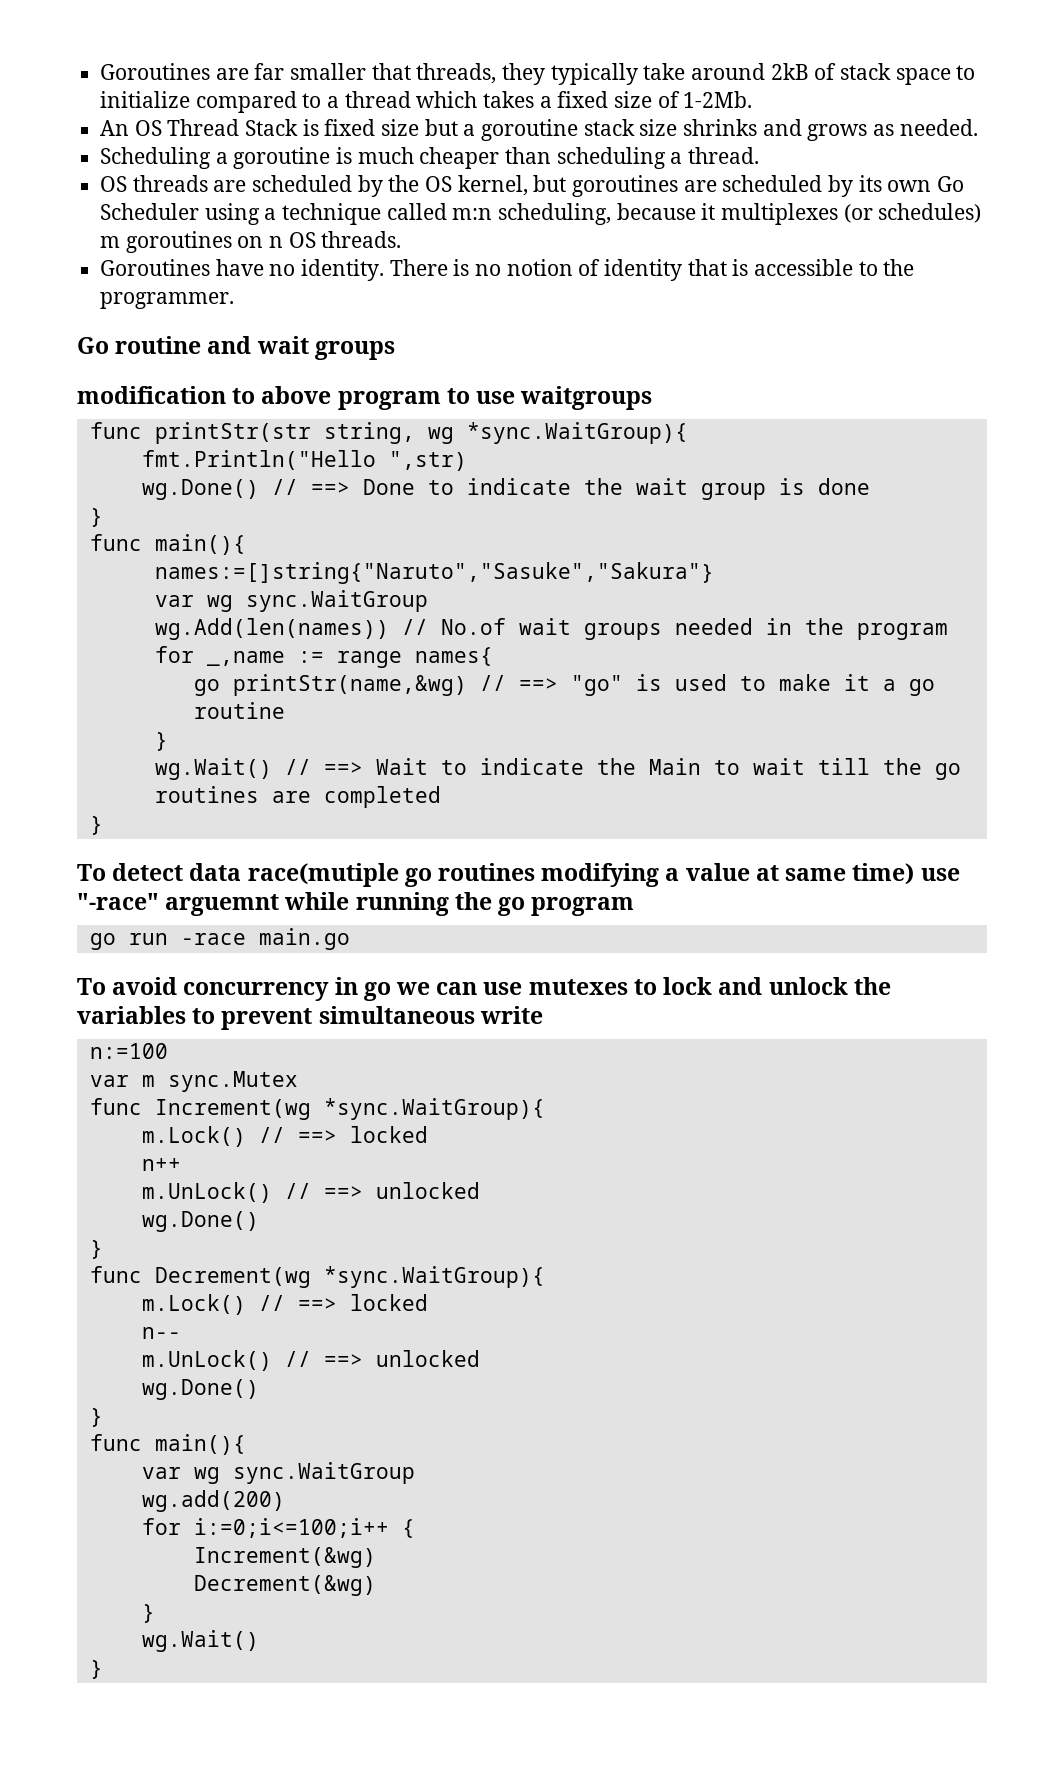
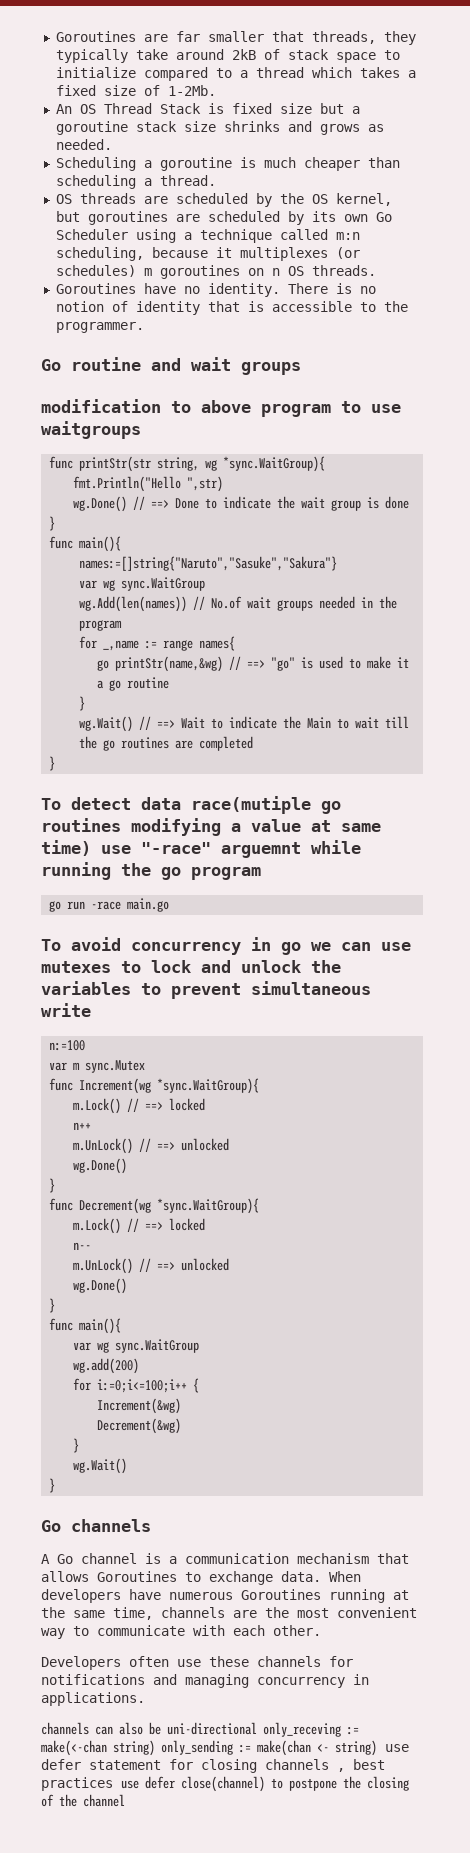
(103, 1669) none -> [41,1519,151,1532] [41,1553,409,1564] [41,1571,361,1585] [41,1589,409,1603] [41,1607,417,1620] [41,1625,321,1639] [41,1656,353,1670] [41,1674,369,1688] [41,1692,145,1706] [41,1722,359,1737] [41,1740,409,1756] [41,1759,385,1773] [41,1776,409,1792] [41,1794,125,1807] // Go channels // A Go channel is a communication mechanism that allows Goroutines to exchange data. When developers have numerous Goroutines running at the same time, channels are the most convenient way to communicate with each other. // Developers often use these channels for notifications and managing concurrency in applications. // channels can also be uni-directional only_receving := make(<-chan string) only_sending := make(chan <- string) use defer statement for closing channels , best practices use defer close(channel) to postpone the closing of the channel

